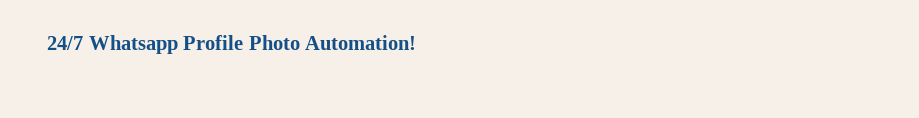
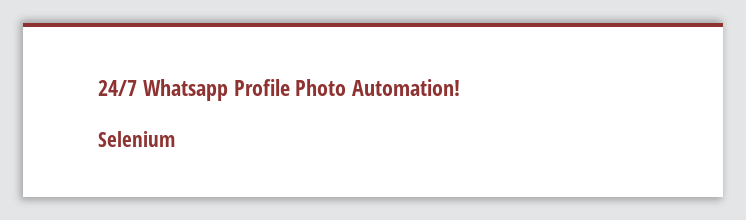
(417, 42) none -> [98,131,175,147] // Selenium

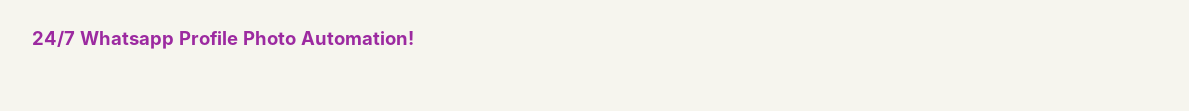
[98,131,175,147] // Selenium -> (414, 38) none

